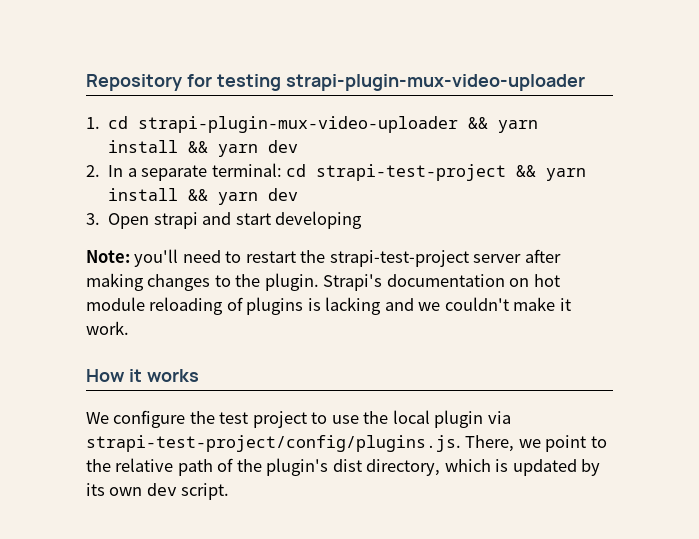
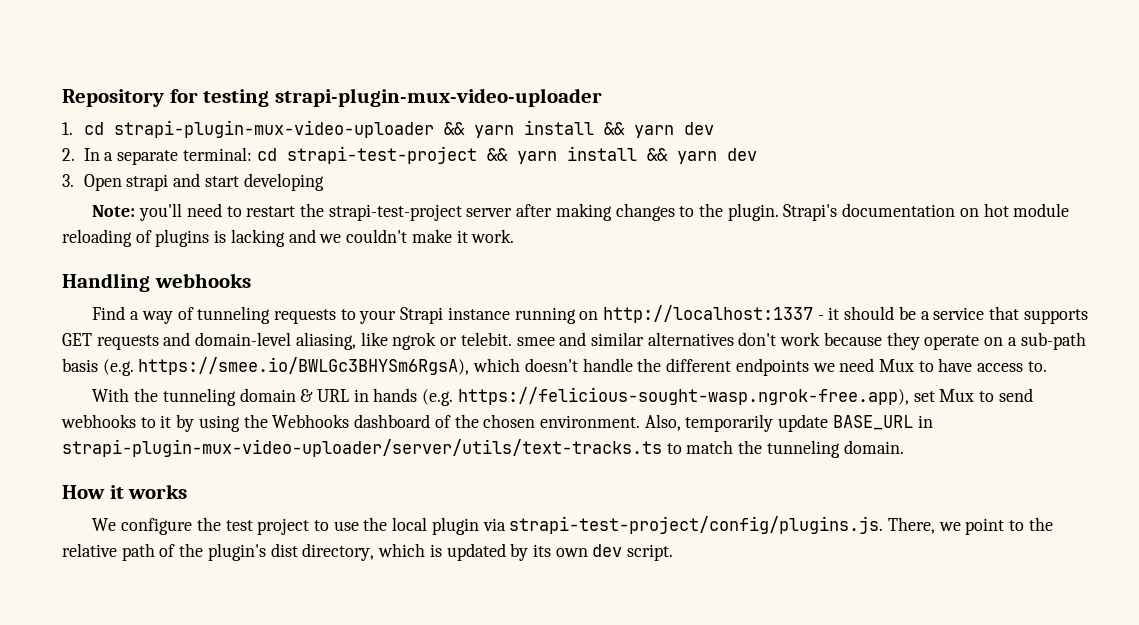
(129, 328) none -> [62,273,251,292] [92,305,1088,324] [62,332,1086,350] [62,357,1047,376] [92,387,1033,406] [61,414,933,432] [62,439,904,458] // Handling webhooks // Find a way of tunneling requests to your Strapi instance running on http://localhost:1337 - it should be a service that supports GET requests and domain-level aliasing, like ngrok or telebit. smee and similar alternatives don't work because they operate on a sub-path basis (e.g. https://smee.io/BWLGc3BHYSm6RgsA), which doesn't handle the different endpoints we need Mux to have access to. // With the tunneling domain & URL in hands (e.g. https://felicious-sought-wasp.ngrok-free.app), set Mux to send webhooks to it by using the Webhooks dashboard of the chosen environment. Also, temporarily update BASE_URL in strapi-plugin-mux-video-uploader/server/utils/text-tracks.ts to match the tunneling domain.

